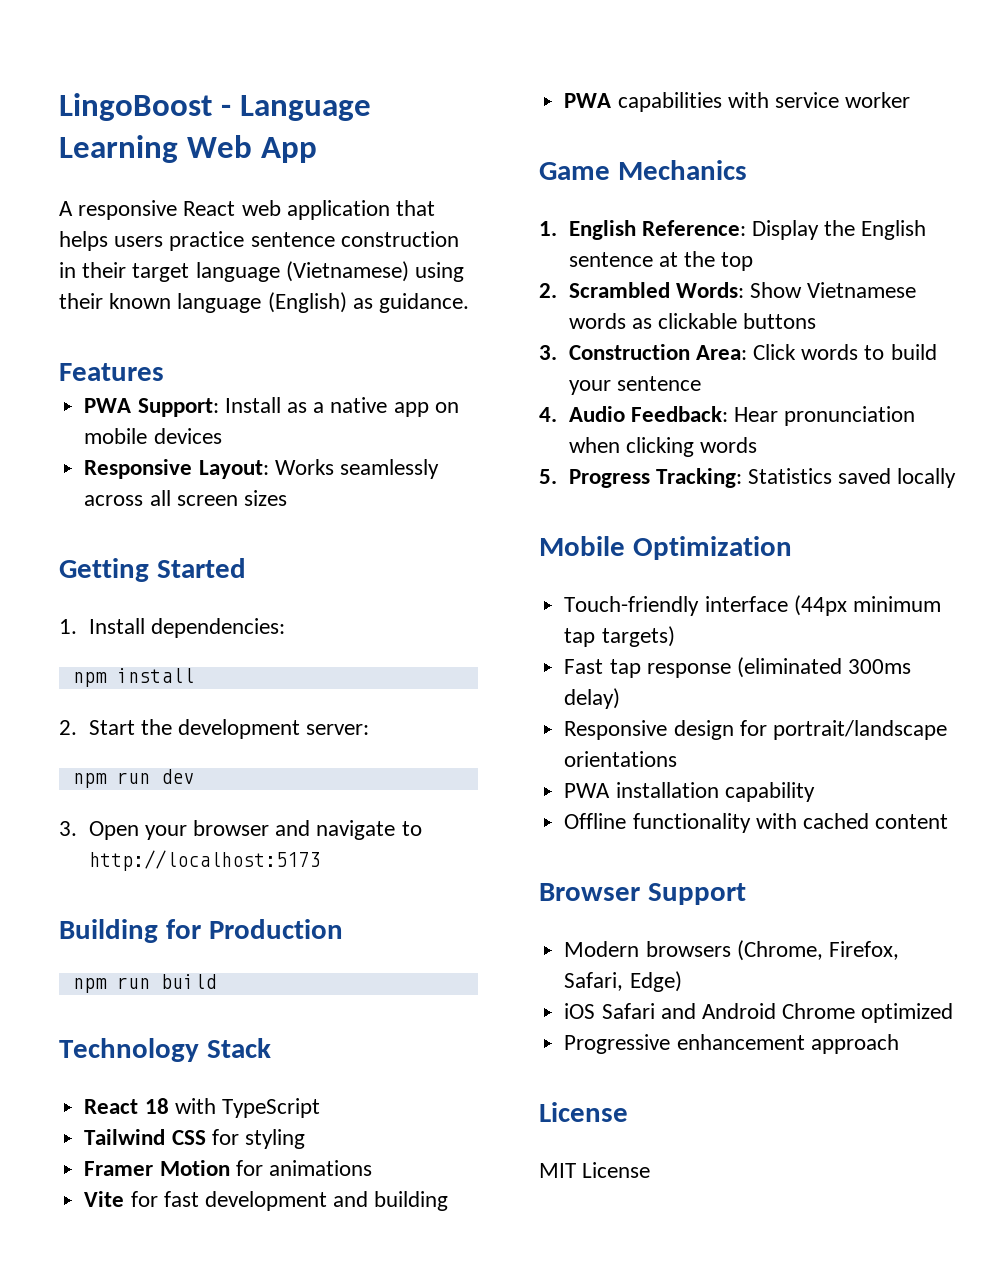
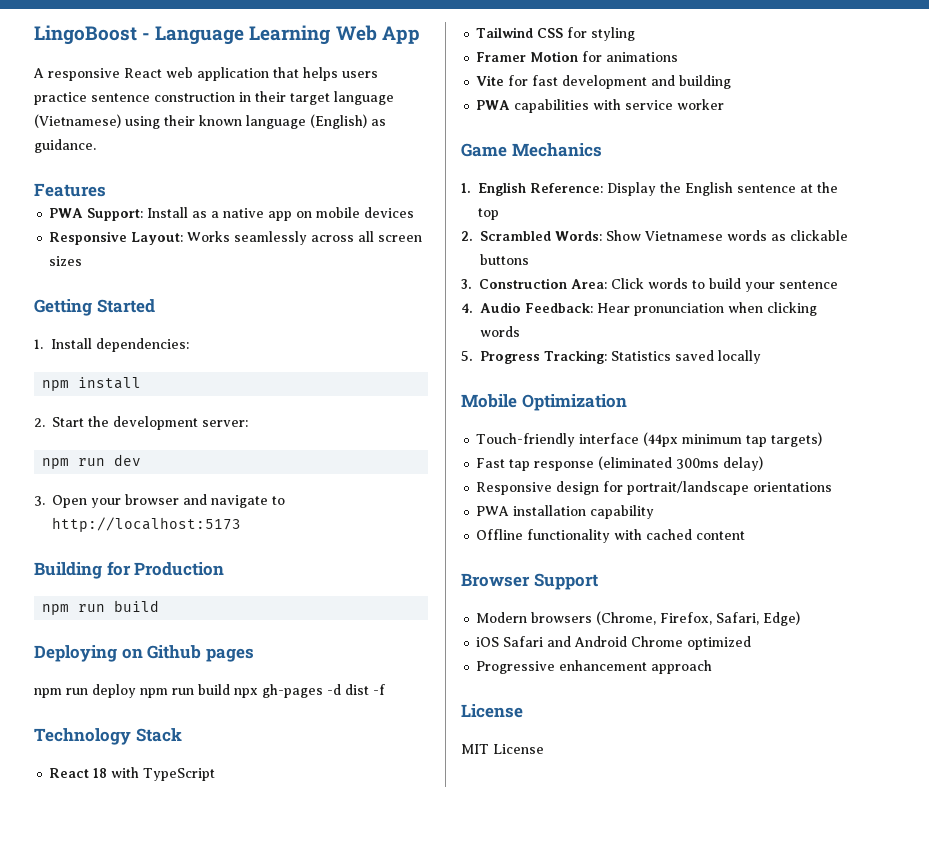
(216, 981) none -> [34,645,254,662] [34,684,385,698] // Deploying on Github pages // npm run deploy npm run build npx gh-pages -d dist -f

